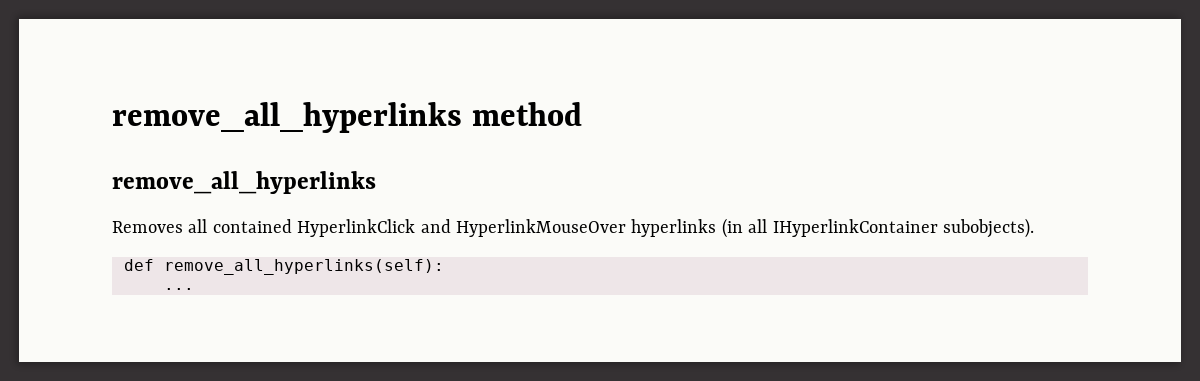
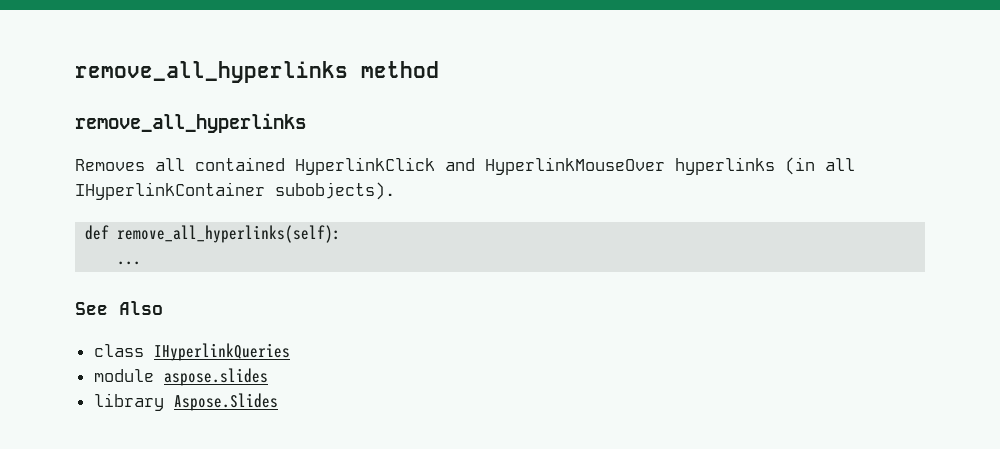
(194, 289) none -> [75,301,163,315] [93,343,290,361] [93,368,268,386] [93,393,278,411] // See Also // class IHyperlinkQueries // module aspose.slides // library Aspose.Slides

